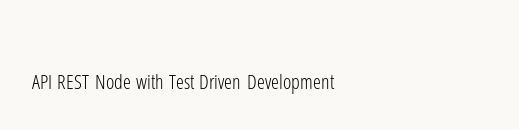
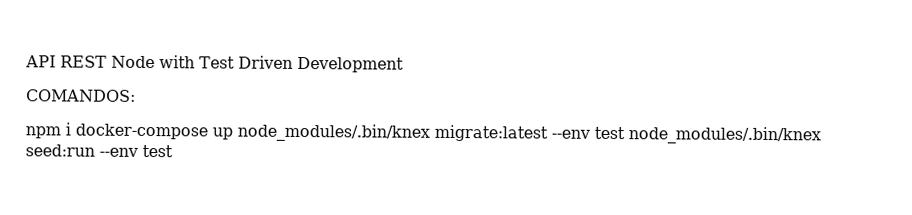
(335, 84) none -> [26,89,136,102] [25,122,821,145] [25,144,173,158] // COMANDOS: // npm i docker-compose up node_modules/.bin/knex migrate:latest --env test node_modules/.bin/knex seed:run --env test

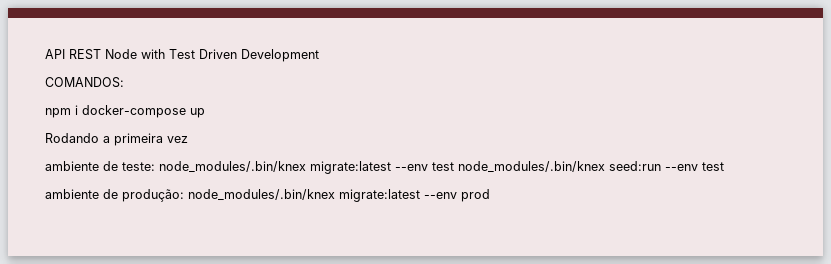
(233, 133) none -> [45,133,188,146] [45,161,155,171] // Rodando a primeira vez // ambiente de teste:
(173, 151) none -> [45,189,490,202] // ambiente de produção: node_modules/.bin/knex migrate:latest --env prod

